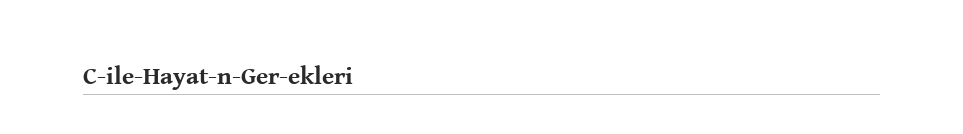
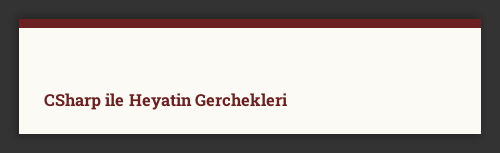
[83,65,353,90] C-ile-Hayat-n-Ger-ekleri -> [44,93,289,110] CSharp ile Heyatin Gerchekleri

